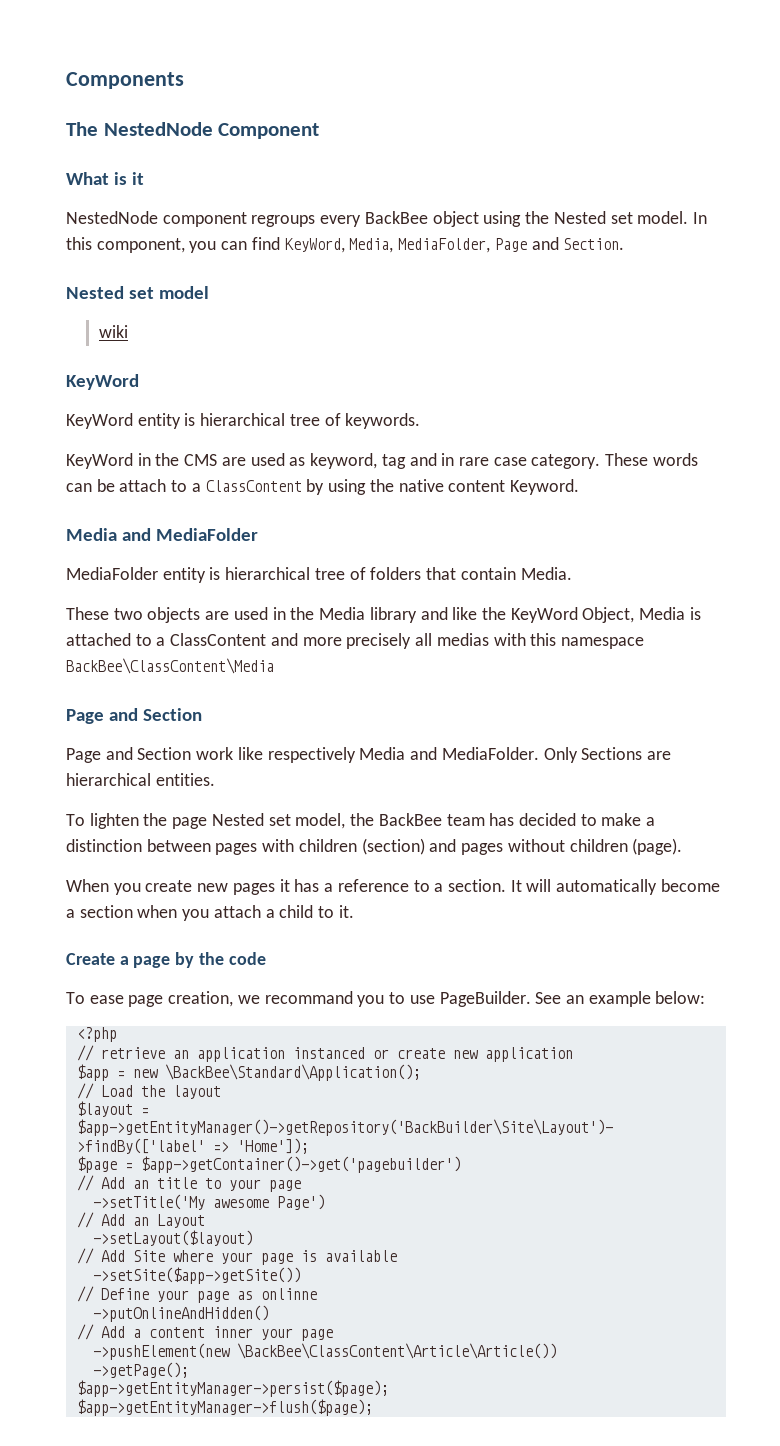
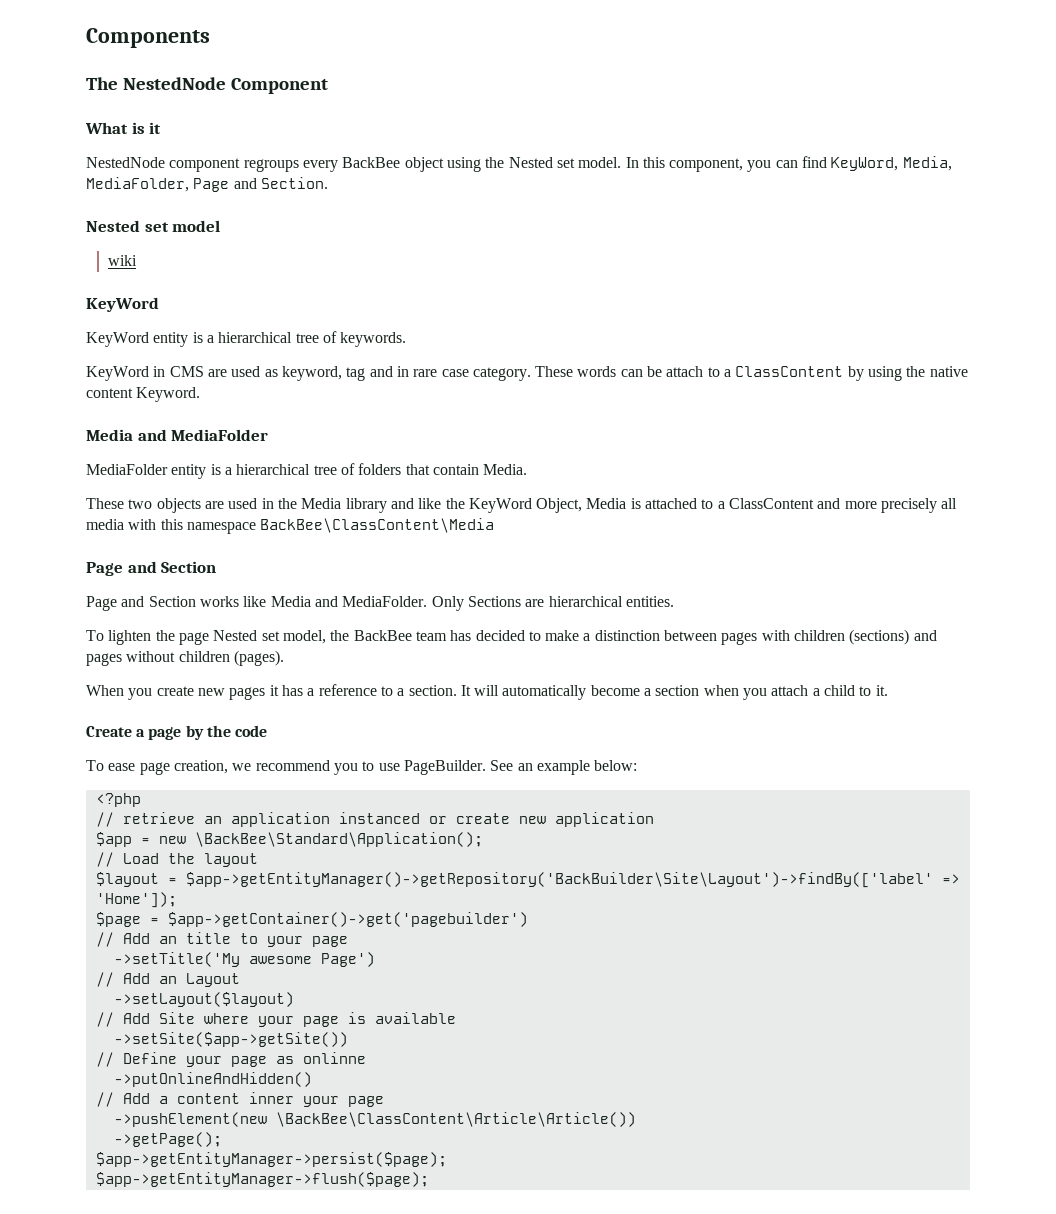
(196, 419) none -> [206,335,214,343] a
[155,453,180,466] the -> (166, 371) none
(221, 573) none -> [224,467,232,475] a
[436,633,489,646] medias -> [86,519,124,530] media
[196,747,356,763] work like respectively -> [199,596,267,607] works like
[361,838,425,855] (section) -> [849,629,910,645] (sections)
[632,838,683,855] (page). -> [233,650,284,666] (pages).
[264,991,353,1004] recommand -> [255,760,330,771] recommend

